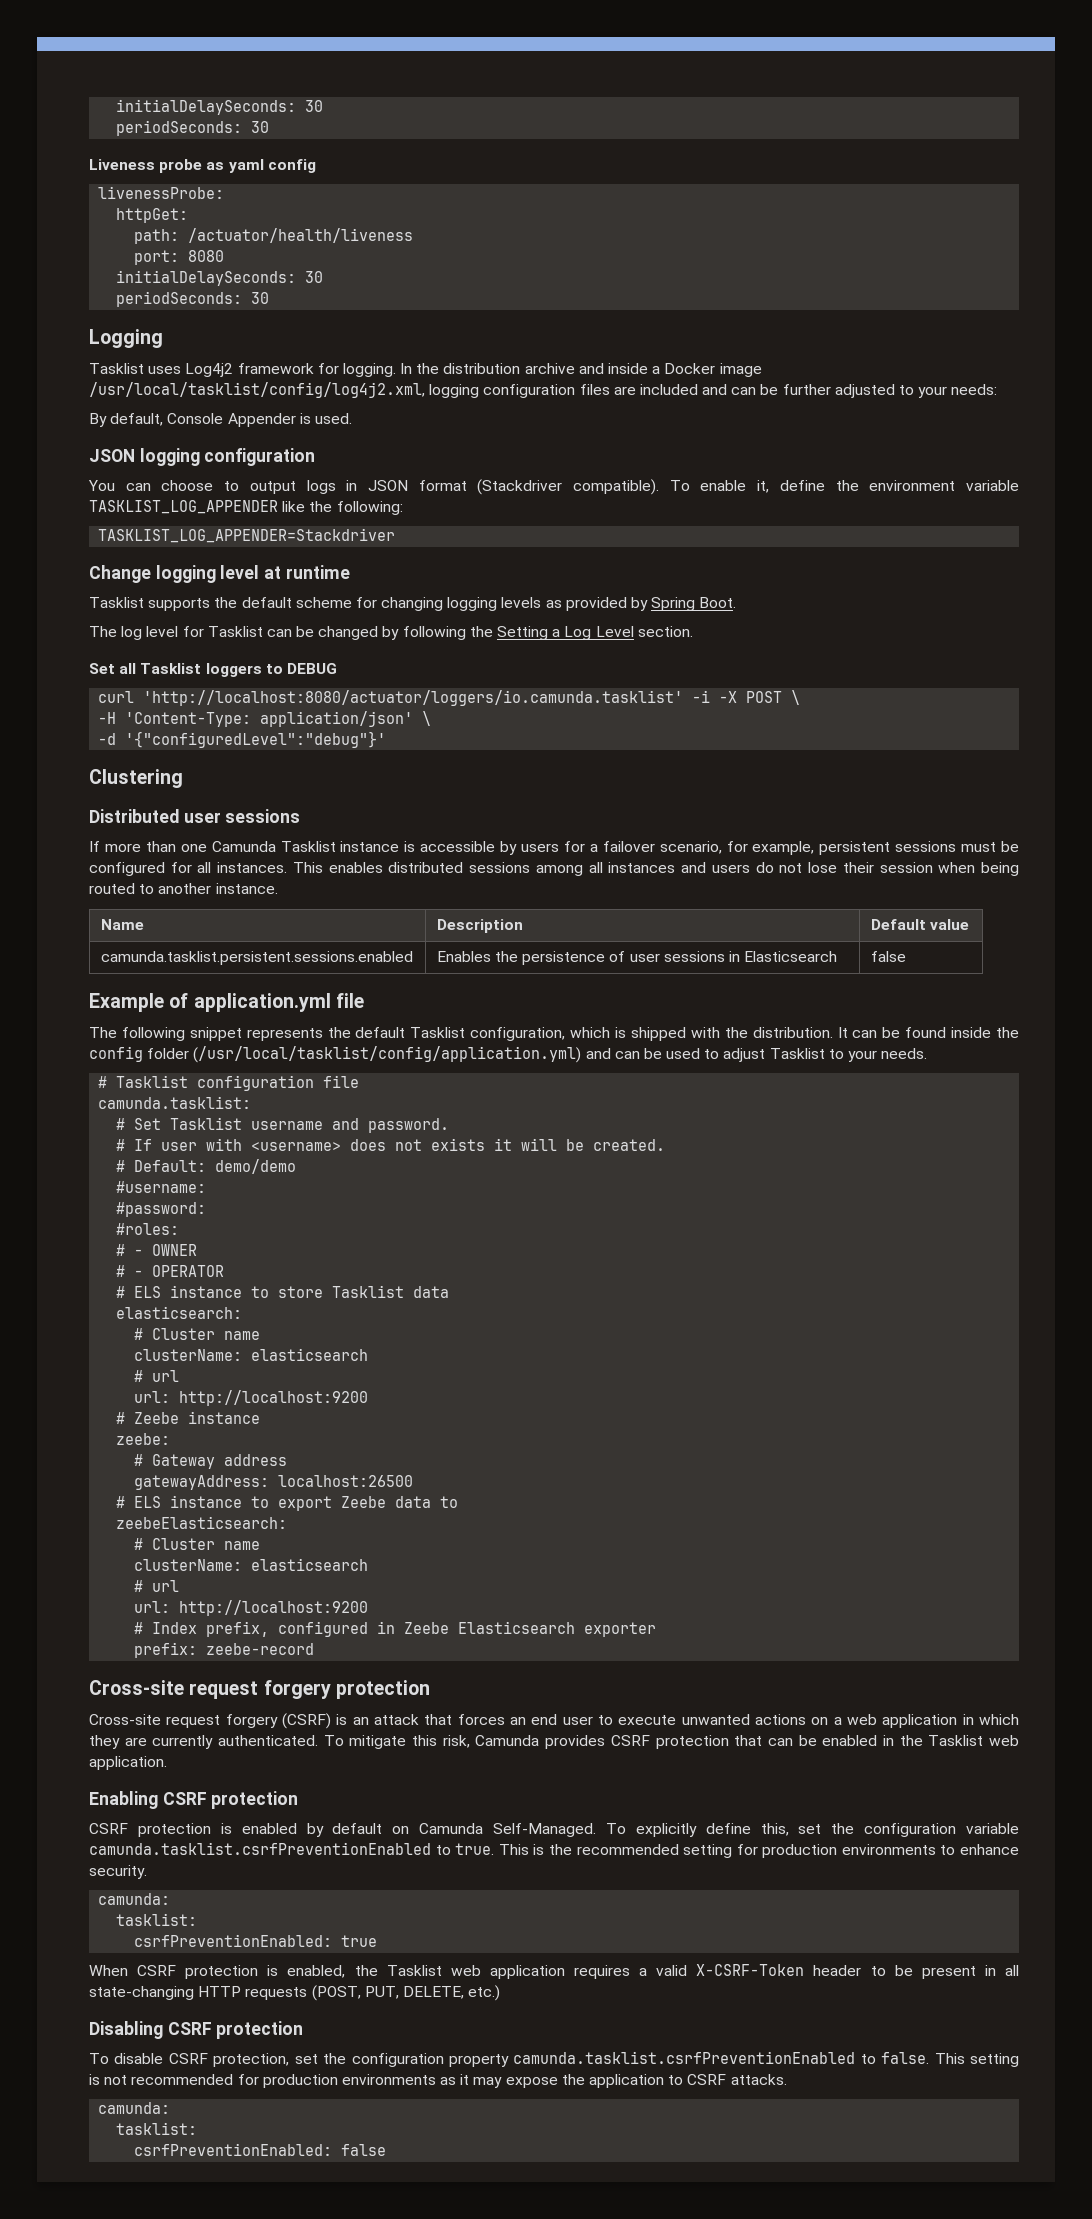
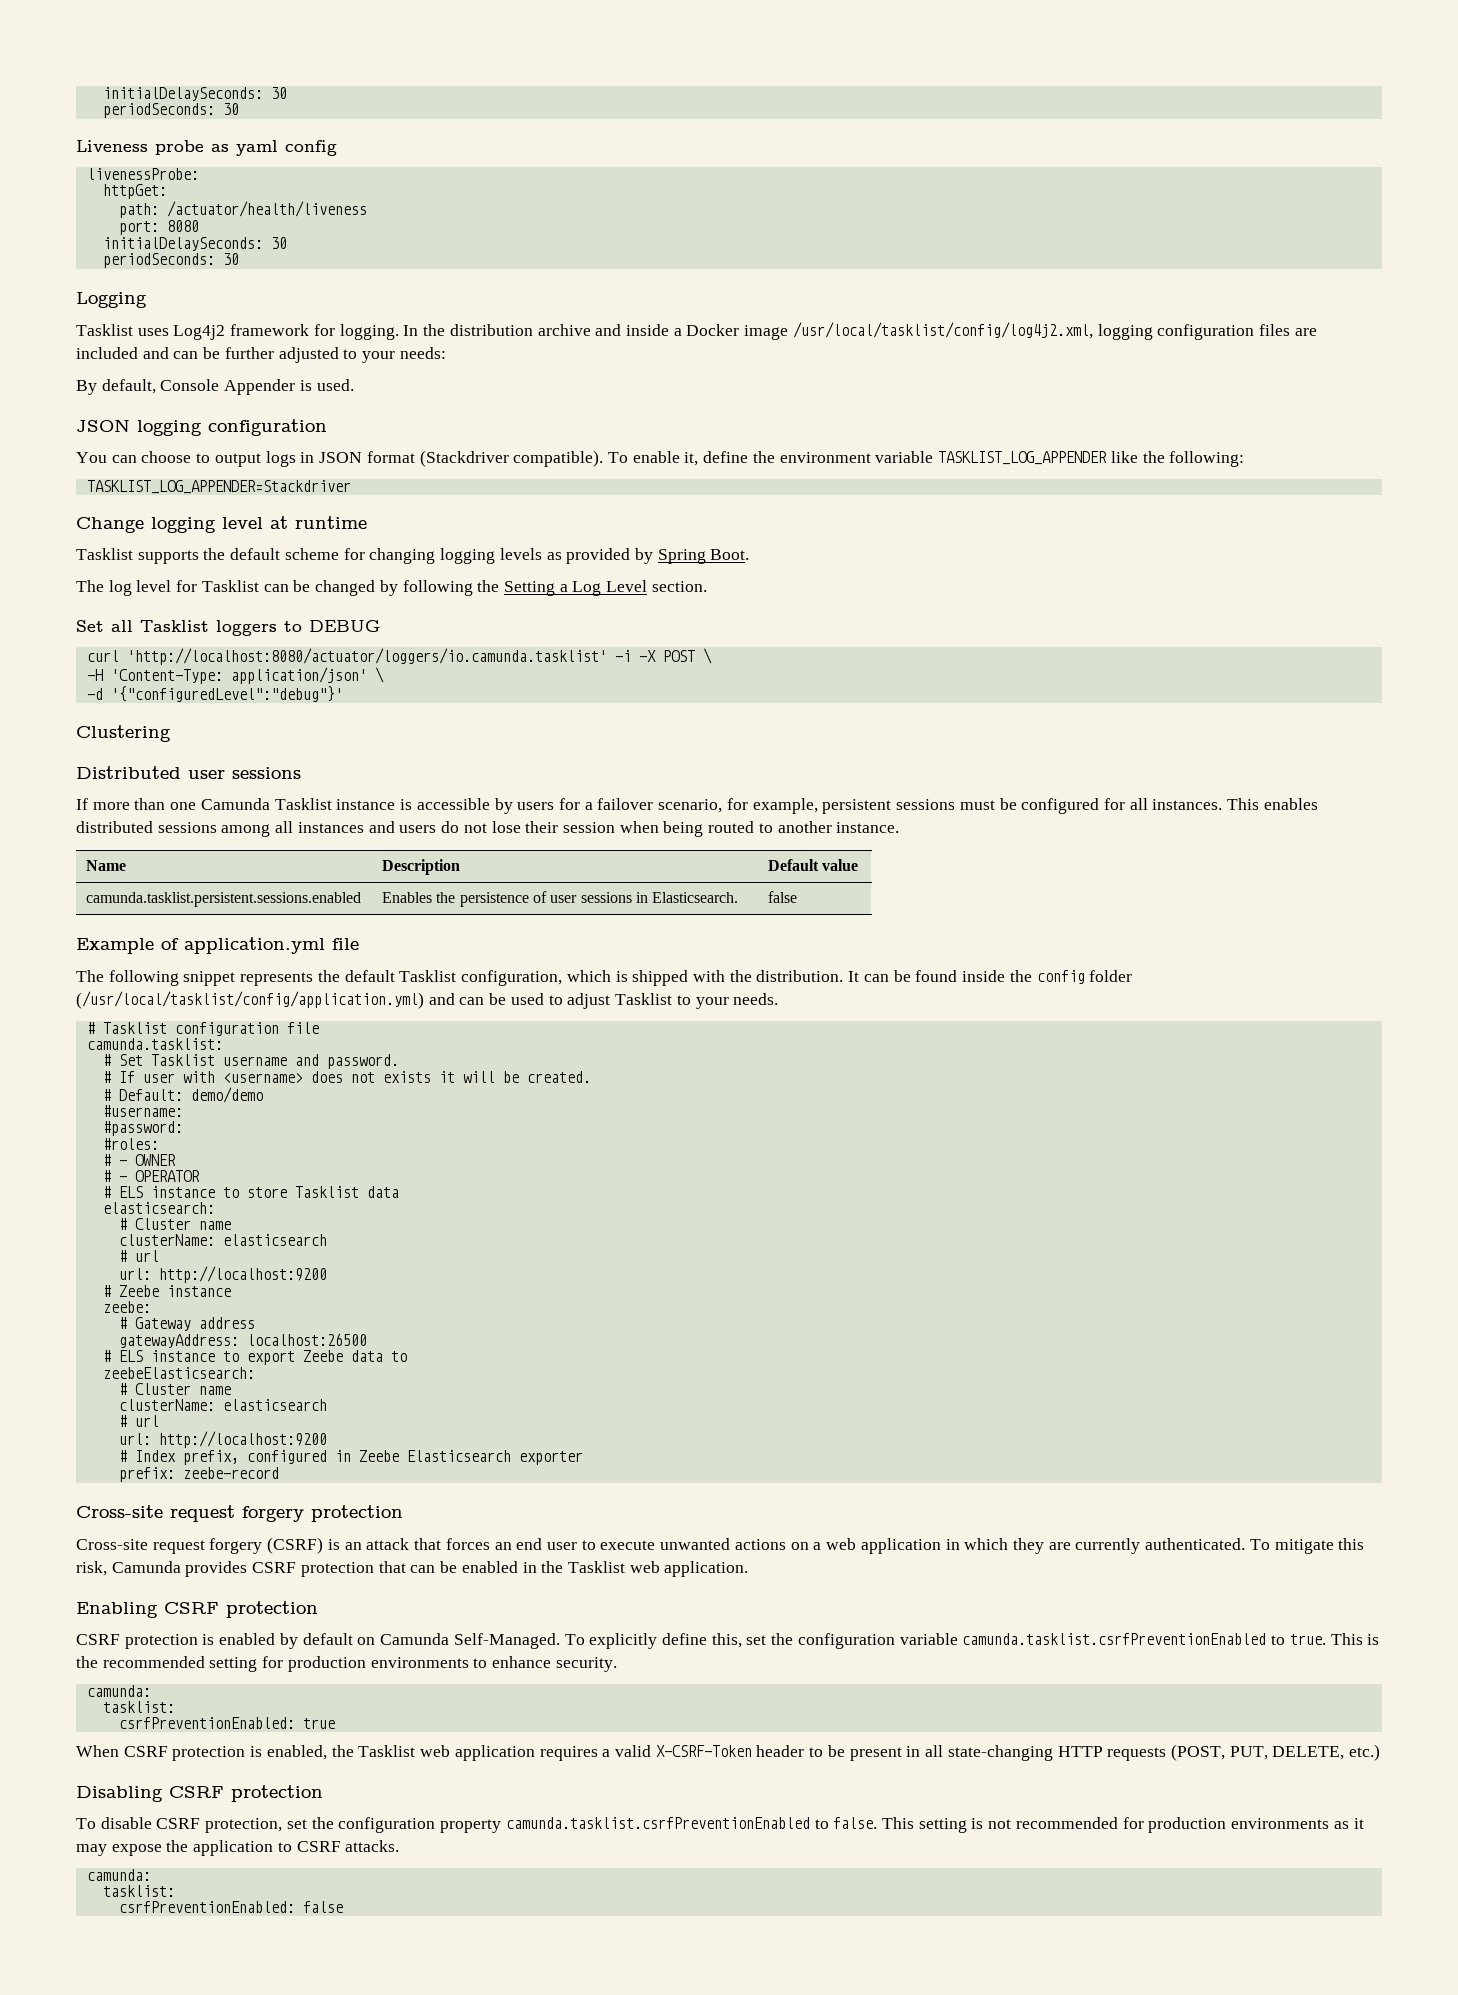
[744,951,838,962] Elasticsearch -> [652,892,739,903] Elasticsearch.

